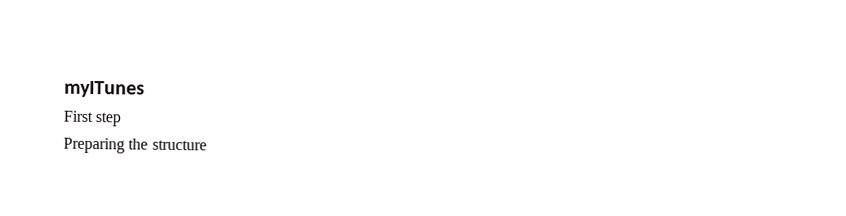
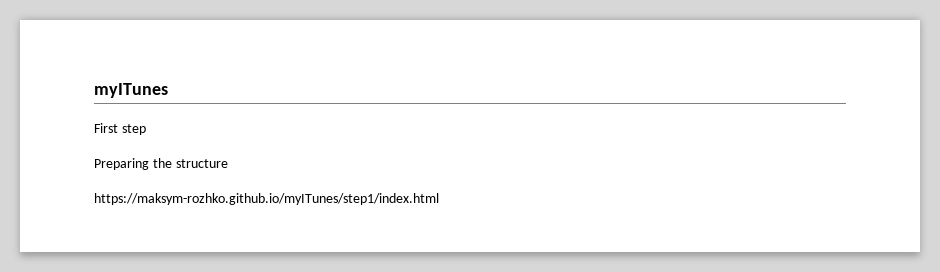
(207, 145) none -> [94,193,439,205] // https://maksym-rozhko.github.io/myITunes/step1/index.html

